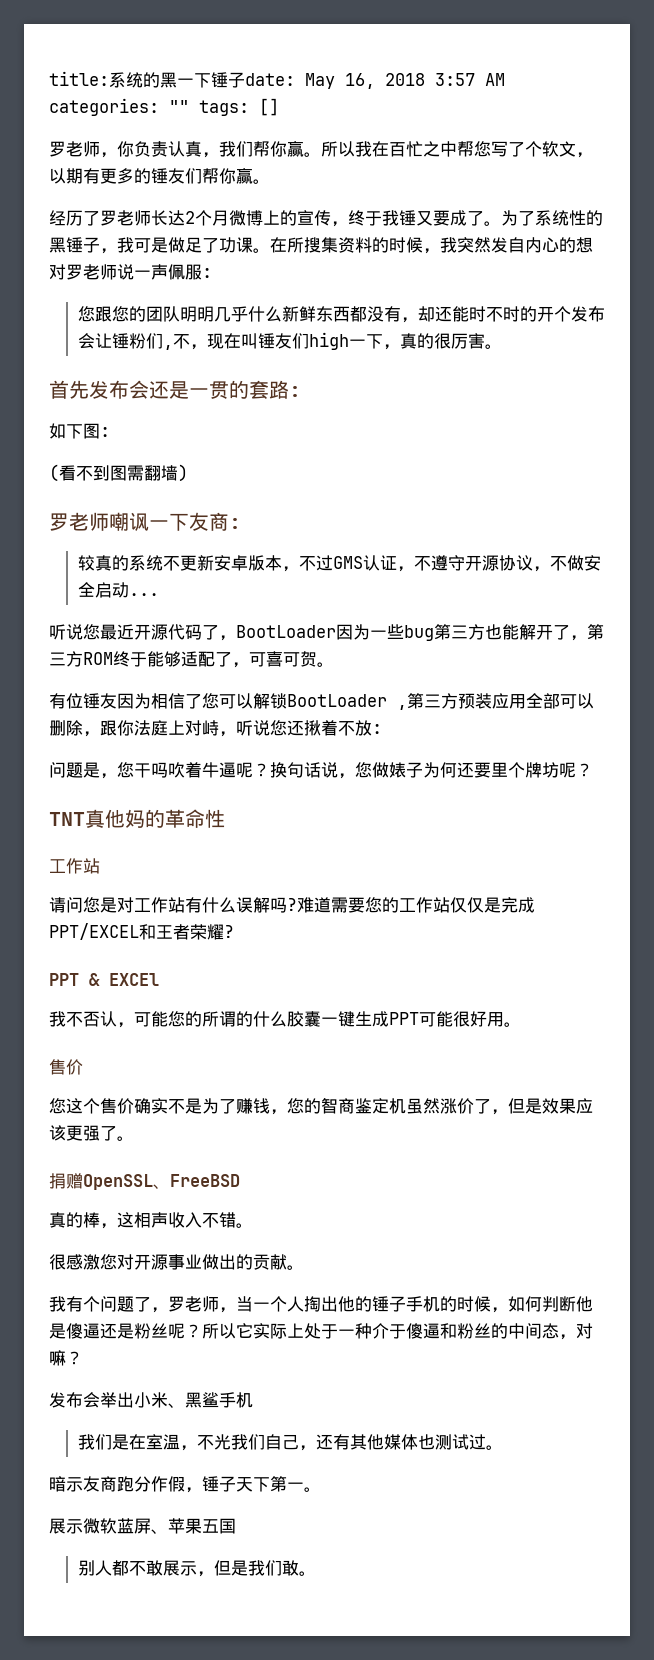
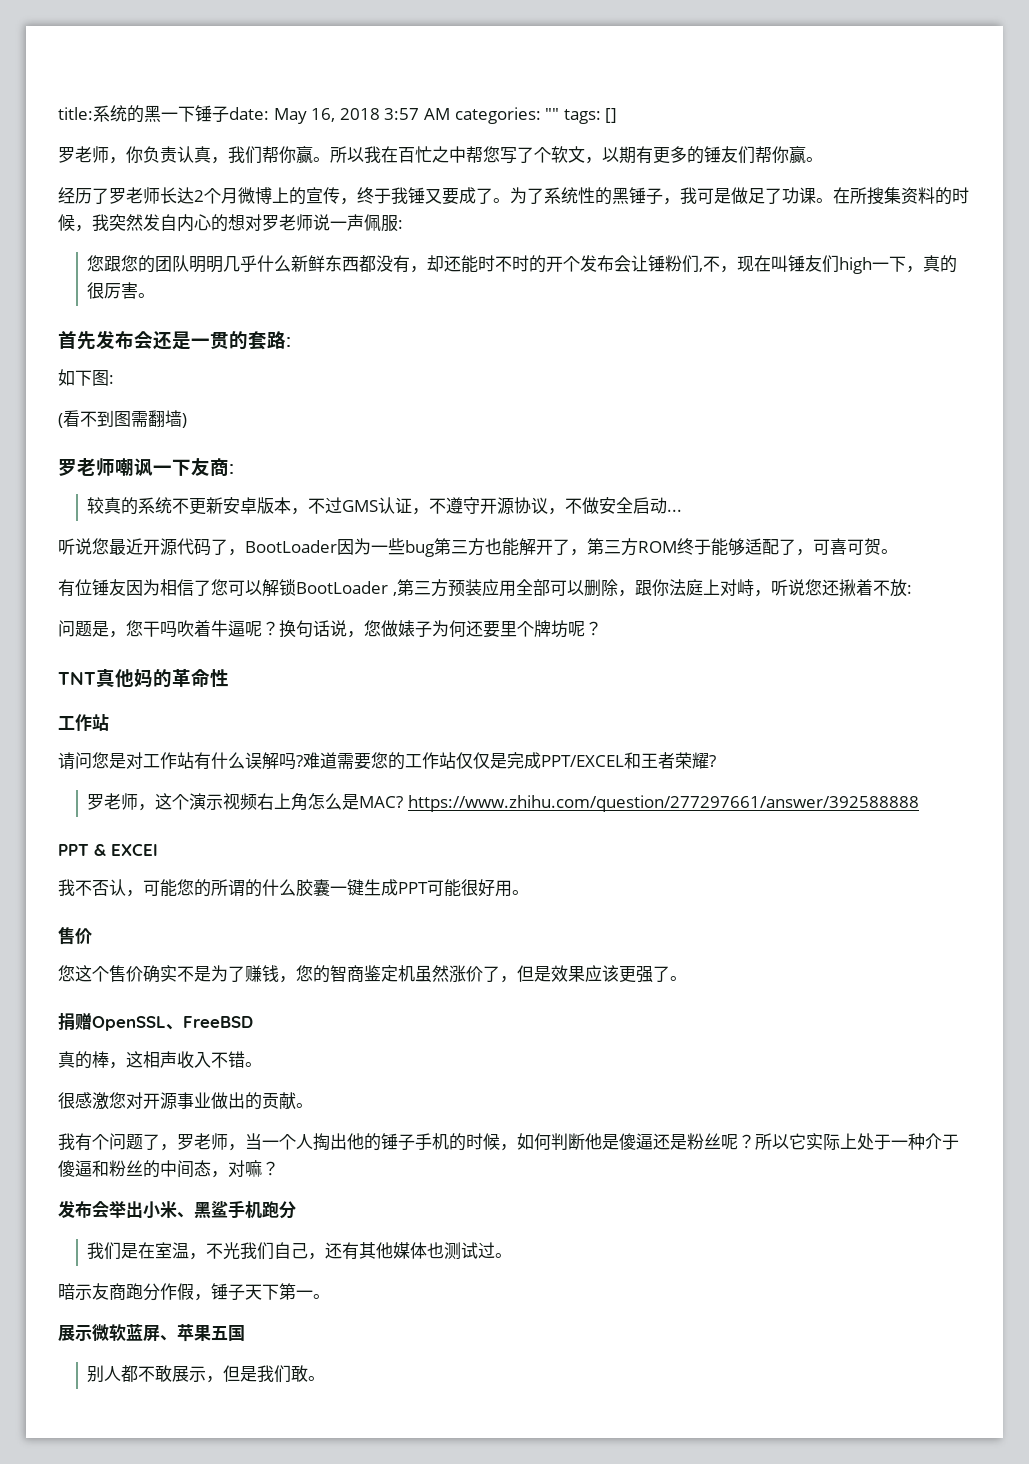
(234, 931) none -> [87,793,920,812] // 罗老师，这个演示视频右上角怎么是MAC? https://www.zhihu.com/question/277297661/answer/392588888
(253, 1400) none -> [262,1201,296,1219] 跑分

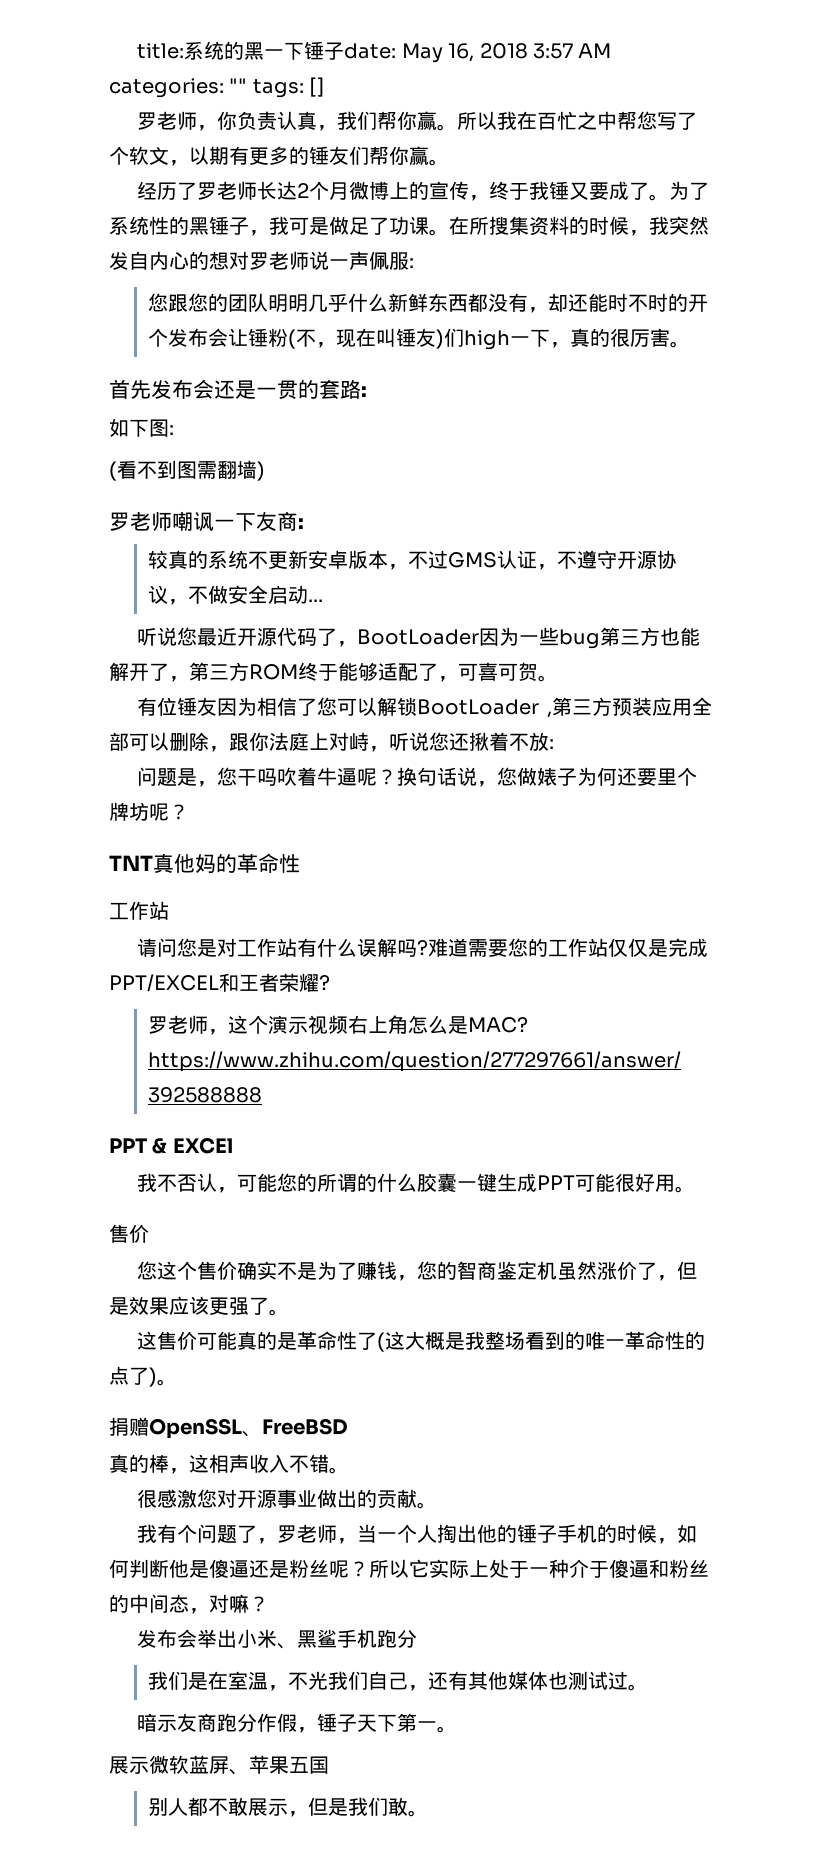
[682,255,704,273] 们, -> [287,329,296,349] (
(823, 263) none -> [435,329,444,349] )
(687, 978) none -> [137,1331,706,1352] [109,1366,177,1387] // 这售价可能真的是革命性了(这大概是我整场看到的唯一革命性的点了)。

